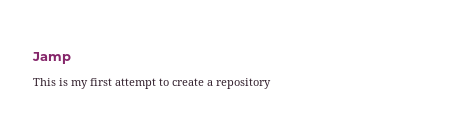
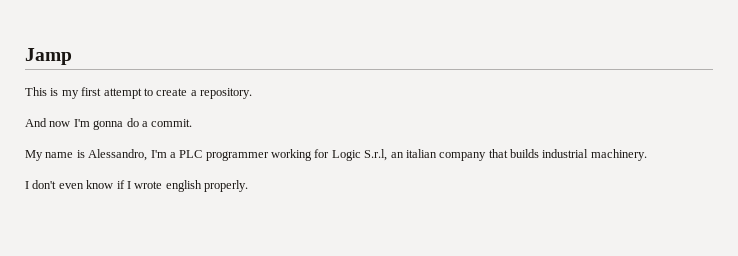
[216,78,271,89] repository -> [200,88,252,99] [25,118,193,130] [25,149,647,161] [25,180,248,192] repository. // And now I'm gonna do a commit. // My name is Alessandro, I'm a PLC programmer working for Logic S.r.l, an italian company that builds industrial machinery. // I don't even know if I wrote english properly.

